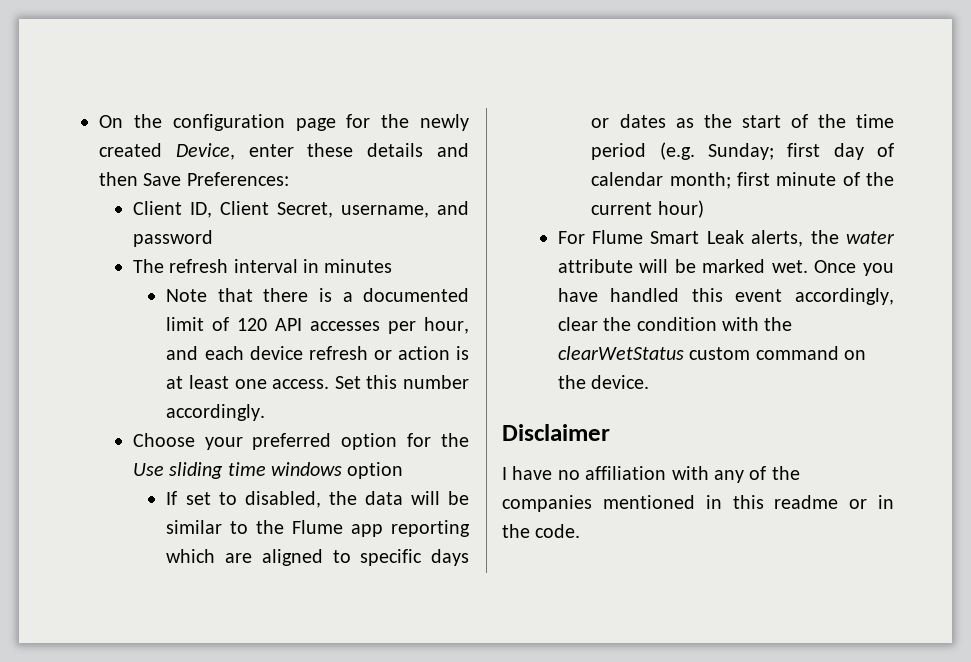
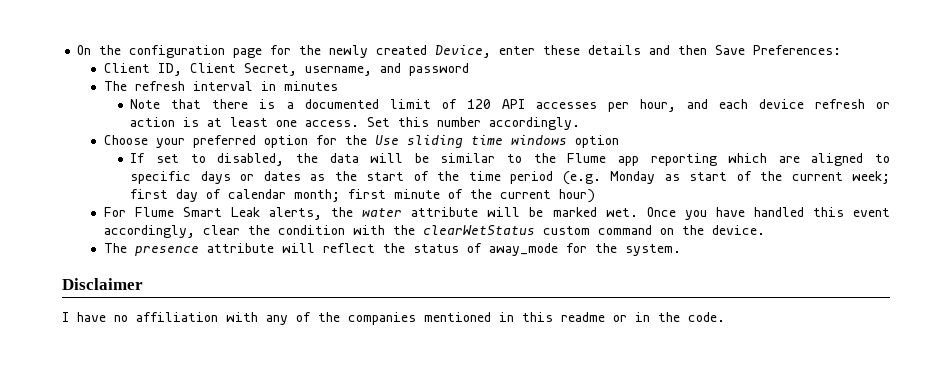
[708,143,775,160] Sunday; -> [610,171,890,184] Monday as start of the current week;
(650, 382) none -> [103,243,681,256] // The presence attribute will reflect the status of away_mode for the system.

